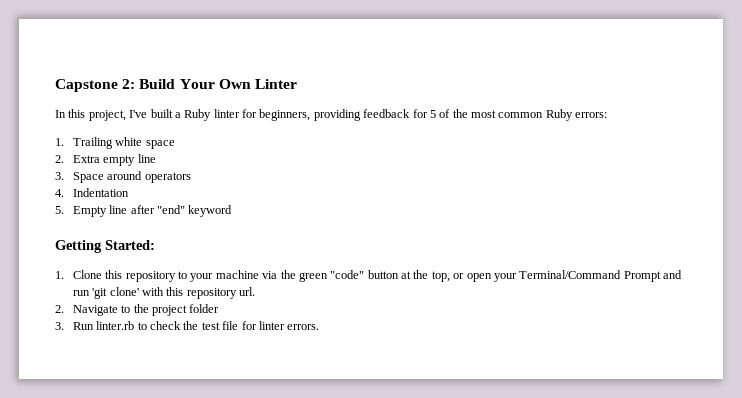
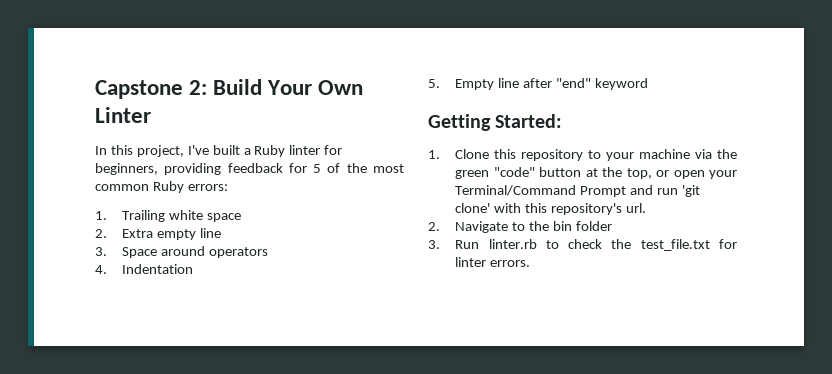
[186,288,237,299] repository -> [551,203,623,215] repository's
[152,305,188,316] project -> [553,221,573,231] bin
[201,321,239,330] test file -> [640,239,710,251] test_file.txt

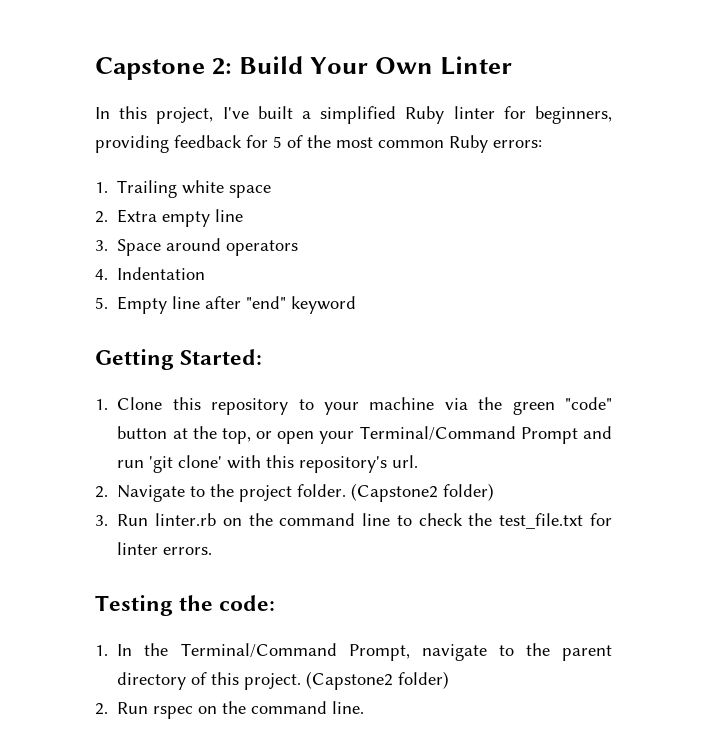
(251, 151) none -> [320,106,397,124] simplified
[553,221,612,231] bin folder -> [239,483,495,502] project folder. (Capstone2 folder)
(537, 244) none -> [222,513,391,526] on the command line
(531, 263) none -> [95,595,276,616] [95,643,612,661] [117,671,450,690] [95,701,365,719] // Testing the code: // 1. In the Terminal/Command Prompt, navigate to the parent directory of this project. (Capstone2 folder) // 2. Run rspec on the command line.

